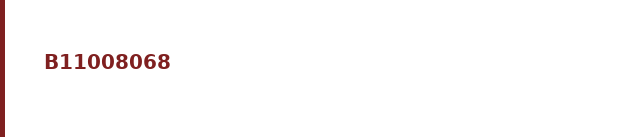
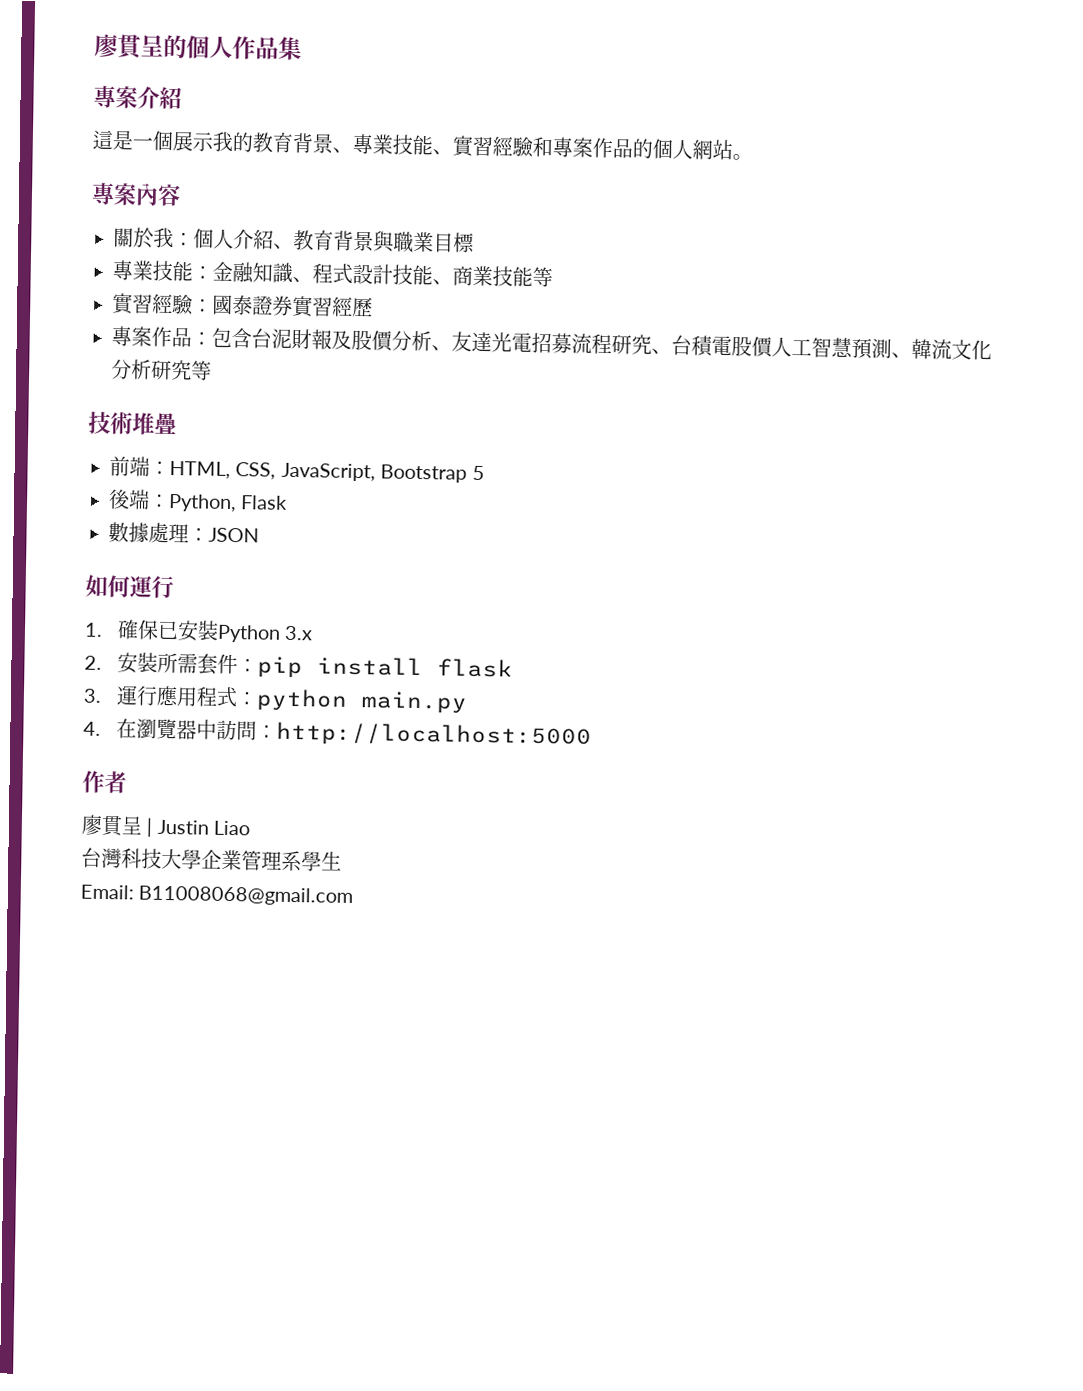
[44,54,171,69] B11008068 -> [94,33,302,61] [93,85,182,110] [92,129,753,161] [91,182,181,207] [113,227,475,253] [112,260,553,288] [112,293,373,318] [111,326,992,361] [111,359,212,381] [88,411,177,435] [109,456,485,483] [108,489,289,513] [108,522,259,543] [85,574,174,599] [84,619,314,643] [84,652,513,679] [83,685,468,714] [83,718,592,749] [82,770,127,794] [81,814,251,837] [81,847,342,872] [80,884,354,907] 廖貫呈的個人作品集 // 專案介紹 // 這是一個展示我的教育背景、專業技能、實習經驗和專案作品的個人網站。 // 專案內容 // 關於我：個人介紹、教育背景與職業目標 // 專業技能：金融知識、程式設計技能、商業技能等 // 實習經驗：國泰證券實習經歷 // 專案作品：包含台泥財報及股價分析、友達光電招募流程研究、台積電股價人工智慧預測、韓流文化分析研究等 // 技術堆疊 // 前端：HTML, CSS, JavaScript, Bootstrap 5 // 後端：Python, Flask // 數據處理：JSON // 如何運行 // 1.確保已安裝Python 3.x // 2.安裝所需套件：pip install flask // 3.運行應用程式：python main.py // 4.在瀏覽器中訪問：http://localhost:5000 // 作者 // 廖貫呈 | Justin Liao // 台灣科技大學企業管理系學生 // Email: B11008068@gmail.com

